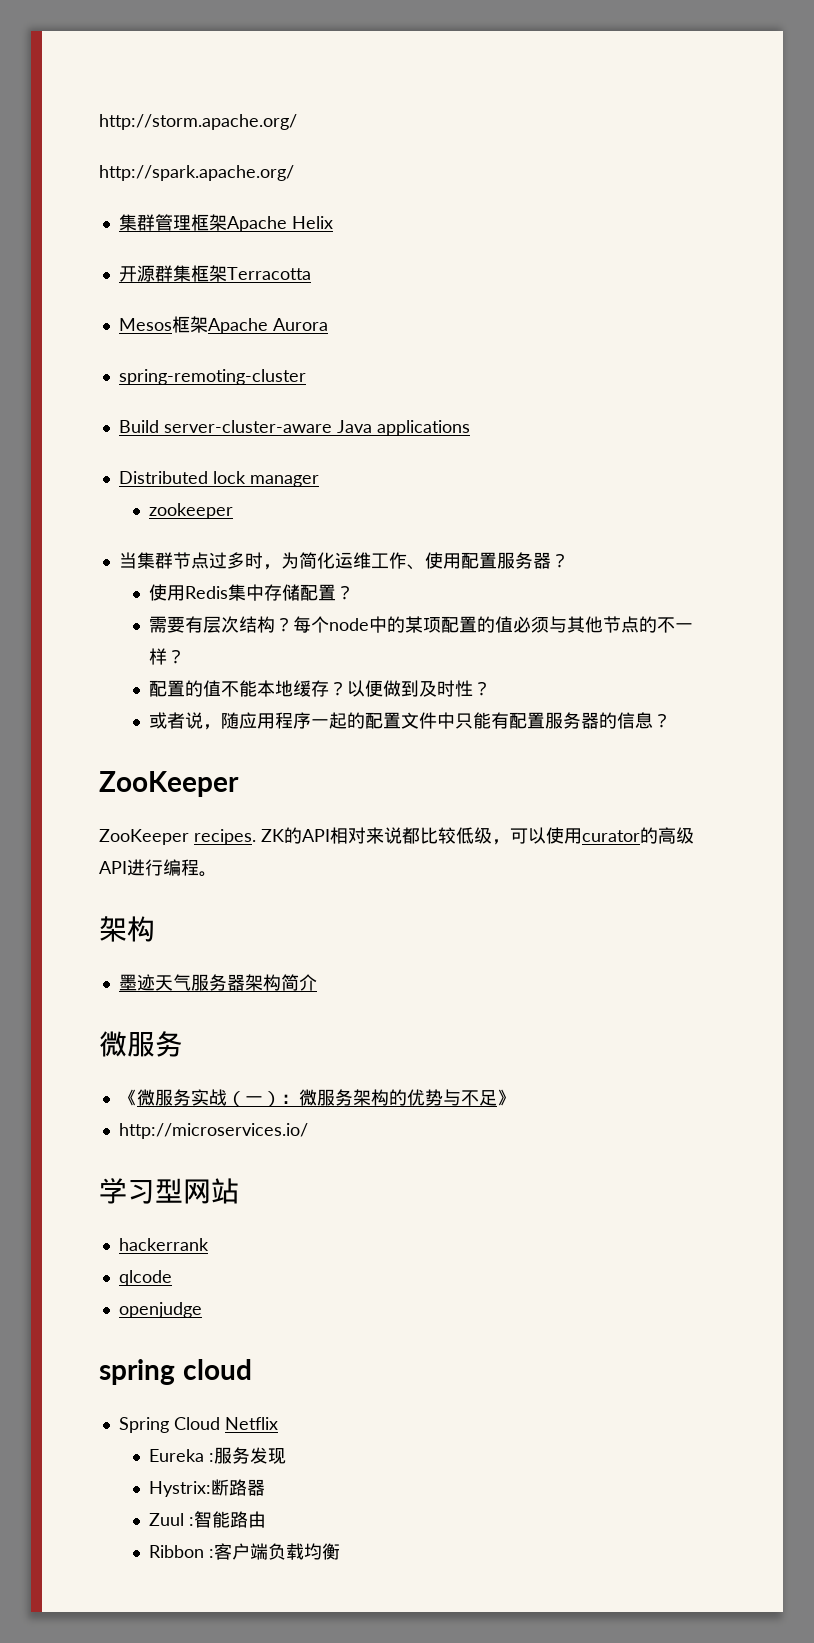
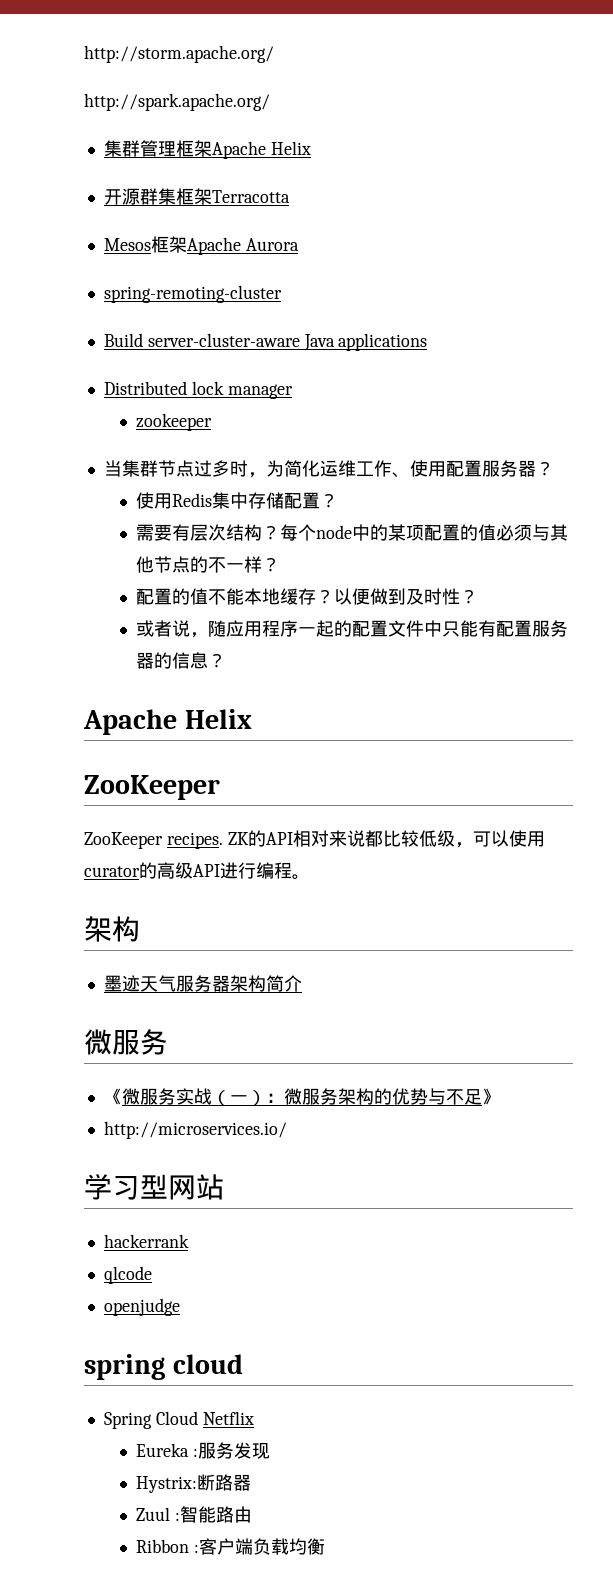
(671, 720) none -> [83,709,252,735] // Apache Helix

